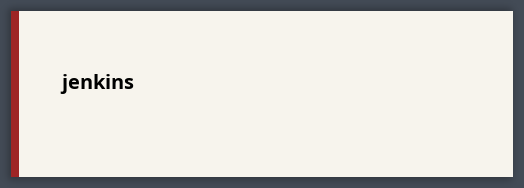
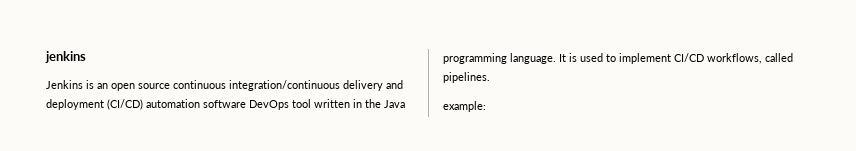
(134, 84) none -> [46,80,403,91] [46,99,405,110] [443,53,793,64] [443,72,490,83] [443,101,486,112] // Jenkins is an open source continuous integration/continuous delivery and deployment (CI/CD) automation software DevOps tool written in the Java programming language. It is used to implement CI/CD workflows, called pipelines. // example:

